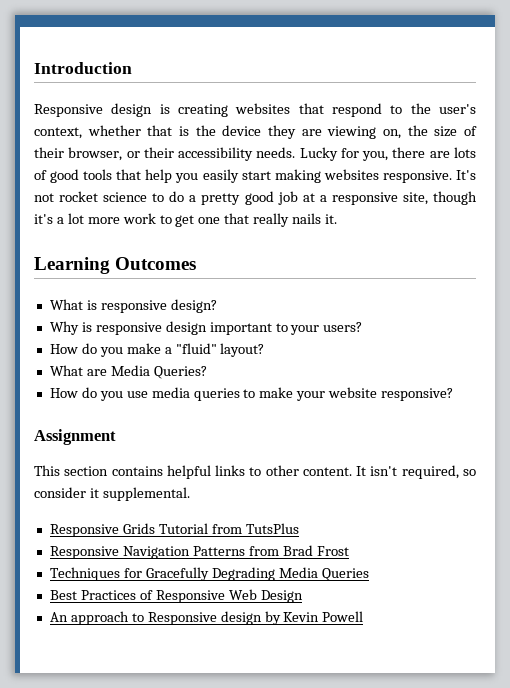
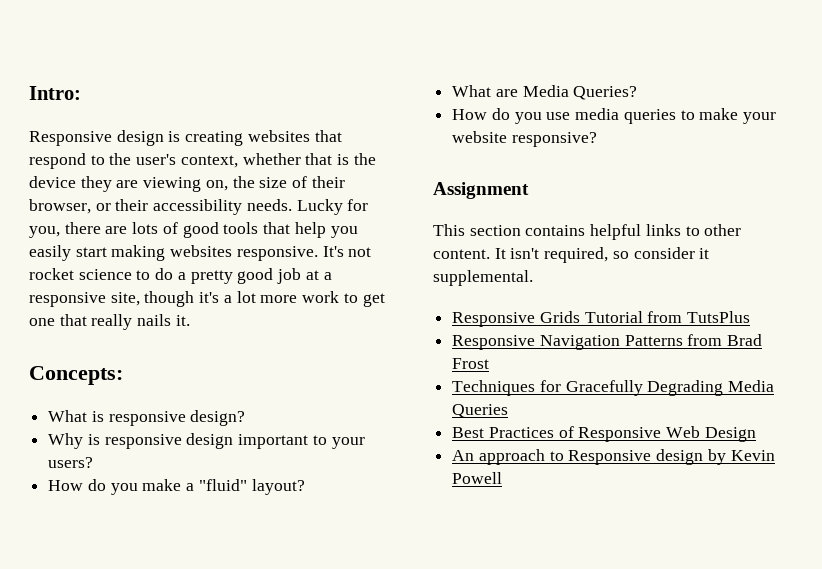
[34,62,132,74] Introduction -> [29,86,81,100] Intro:
[34,257,197,274] Learning Outcomes -> [29,366,123,385] Concepts:

